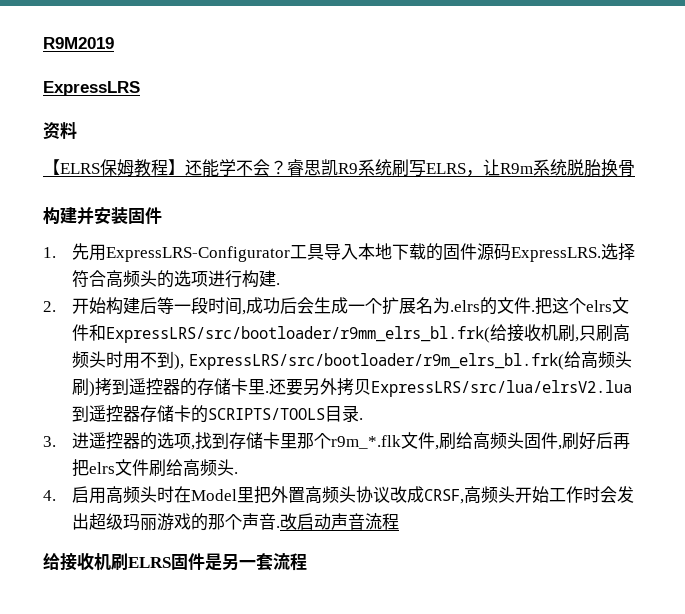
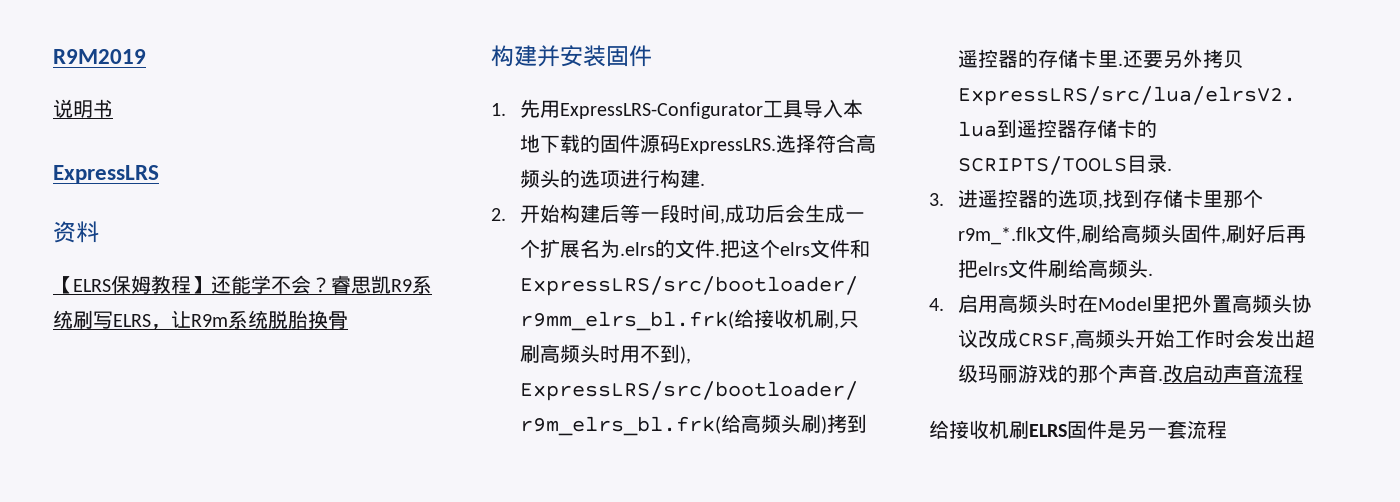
(114, 43) none -> [53,99,113,118] // 说明书

